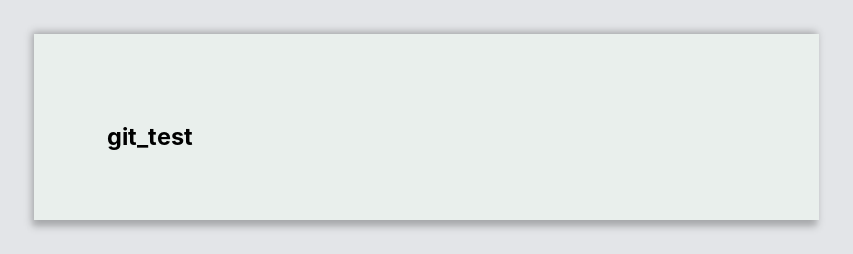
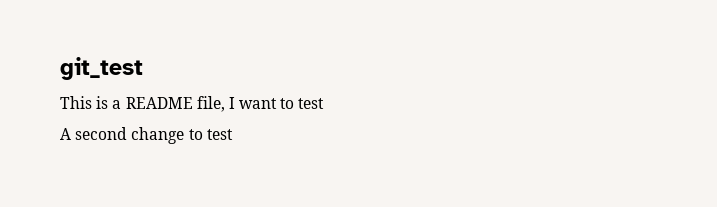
(193, 138) none -> [60,96,325,112] [60,127,233,144] // This is a README file, I want to test // A second change to test

